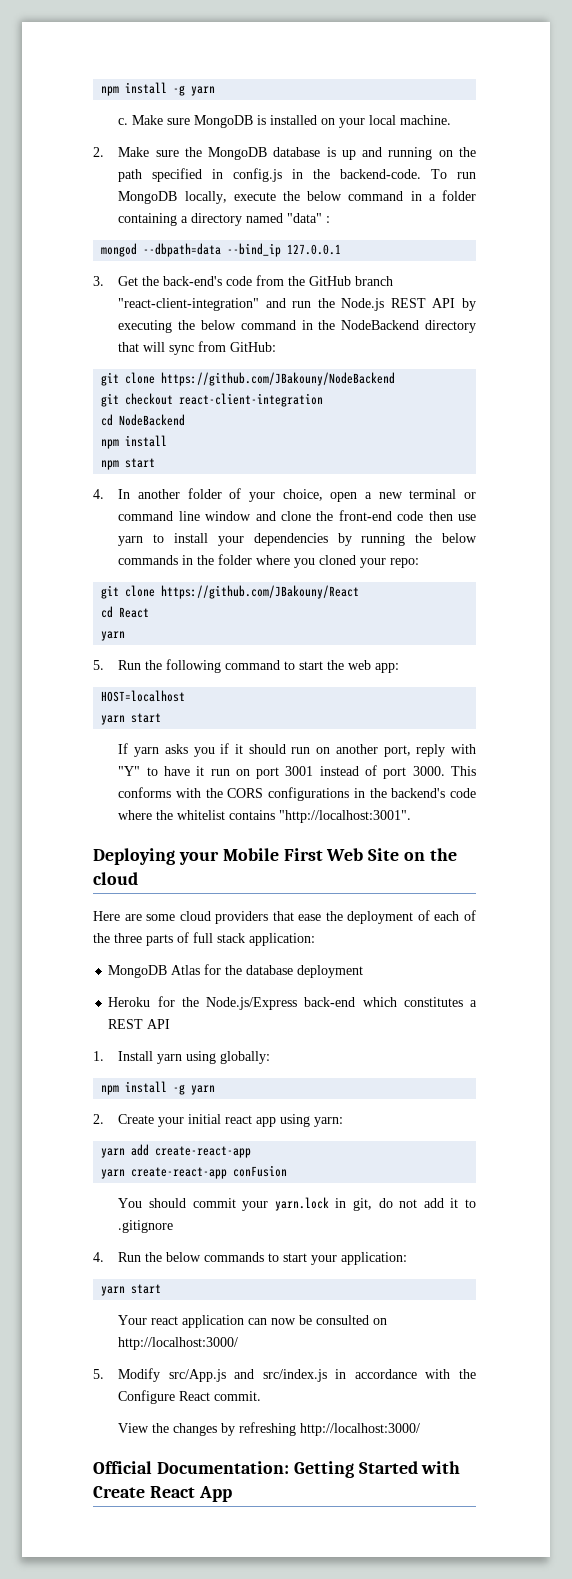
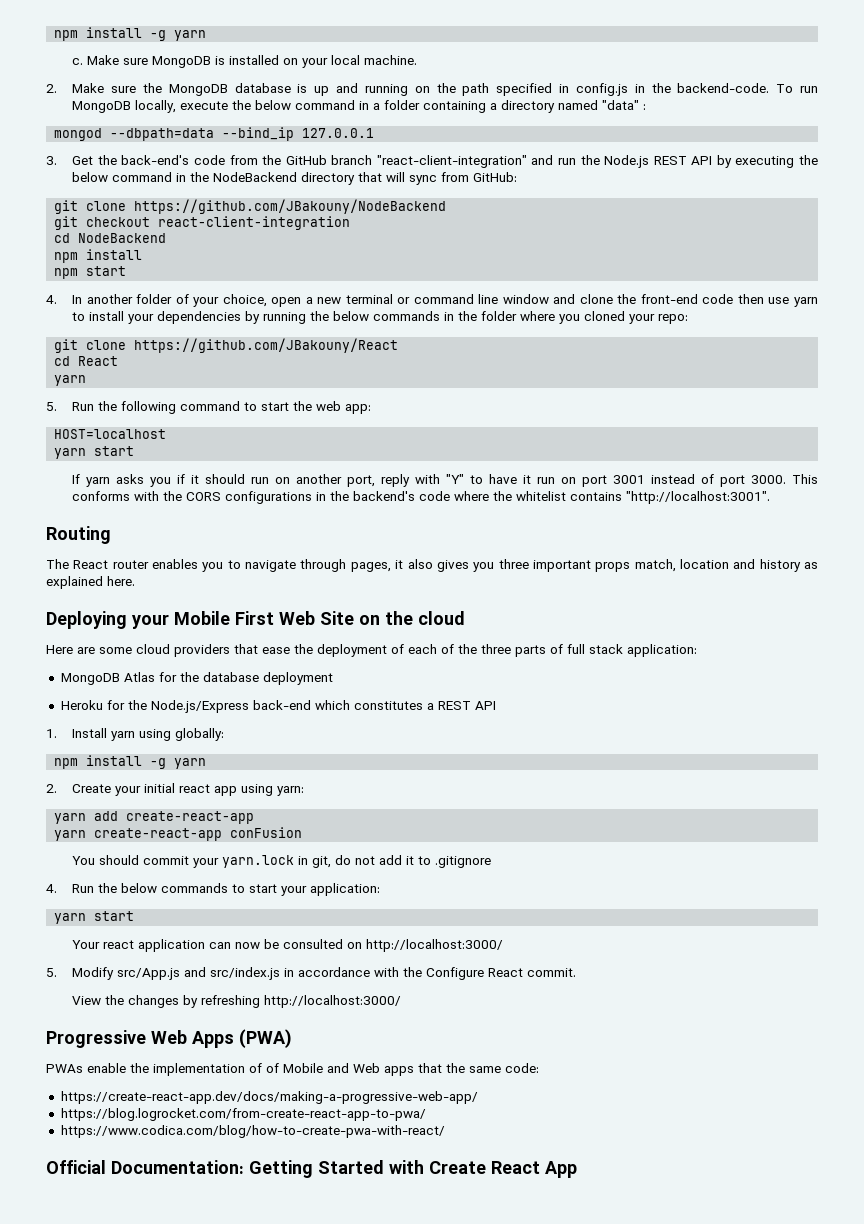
(412, 816) none -> [46,526,111,544] [46,559,819,572] [46,576,135,589] // Routing // The React router enables you to navigate through pages, it also gives you three important props match, location and history as explained here.
(421, 1429) none -> [46,1029,292,1048] [46,1063,539,1076] [60,1091,478,1104] [60,1108,426,1121] [60,1125,445,1138] // Progressive Web Apps (PWA) // PWAs enable the implementation of of Mobile and Web apps that the same code: // https://create-react-app.dev/docs/making-a-progressive-web-app/ // https://blog.logrocket.com/from-create-react-app-to-pwa/ // https://www.codica.com/blog/how-to-create-pwa-with-react/

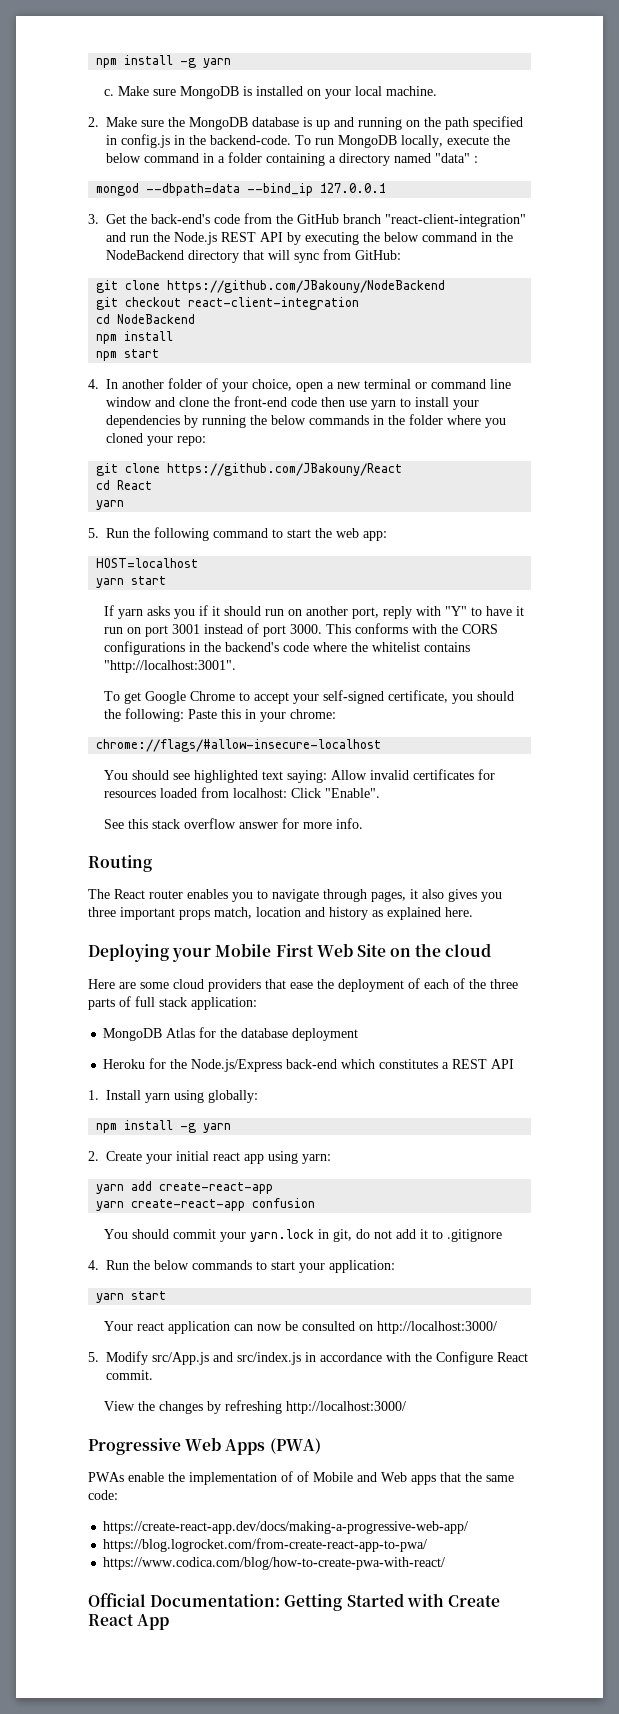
(771, 497) none -> [103,690,514,704] [103,708,336,722] [96,739,382,752] [103,769,495,783] [103,787,380,798] [103,818,363,829] // To get Google Chrome to accept your self-signed certificate, you should the following: Paste this in your chrome: // chrome://flags/#allow-insecure-localhost // You should see highlighted text saying: Allow invalid certificates for resources loaded from localhost: Click "Enable". // See this stack overflow answer for more info.
[230,827,303,838] conFusion -> [252,1198,316,1208] confusion

